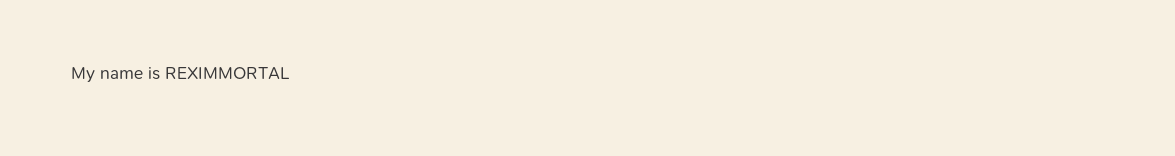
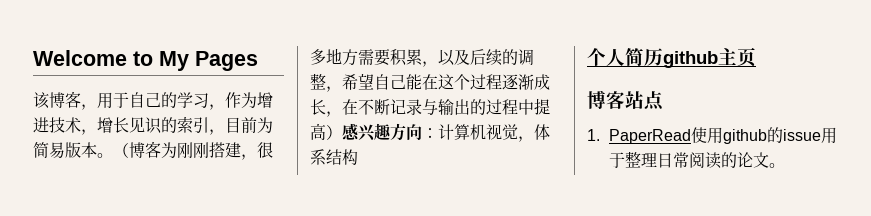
[71,67,290,83] My name is REXIMMORTAL -> [33,50,258,71] [33,91,273,110] [33,116,273,135] [33,141,273,160] [310,48,534,67] [310,73,550,92] [310,98,550,117] [310,123,550,142] [310,149,358,165] [587,47,756,68] [587,90,664,111] [587,127,838,144] [609,151,786,169] Welcome to My Pages // 该博客，用于自己的学习，作为增进技术，增长见识的索引，目前为简易版本。（博客为刚刚搭建，很多地方需要积累，以及后续的调整，希望自己能在这个过程逐渐成长，在不断记录与输出的过程中提高）感兴趣方向：计算机视觉，体系结构 // 个人简历github主页 // 博客站点 // 1. PaperRead使用github的issue用于整理日常阅读的论文。

